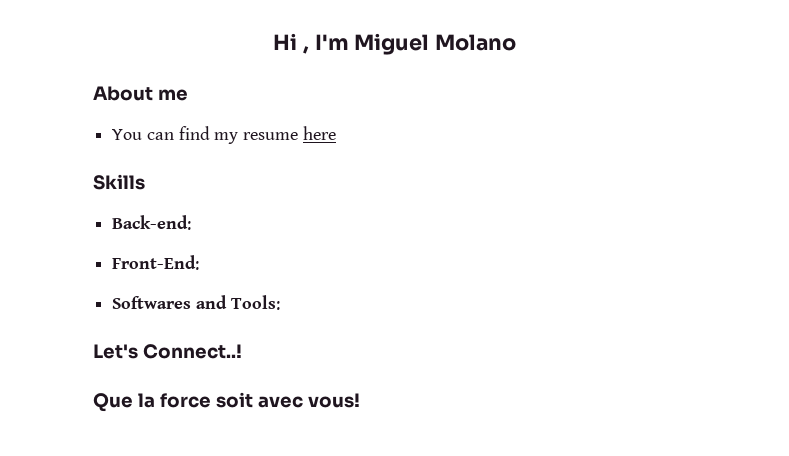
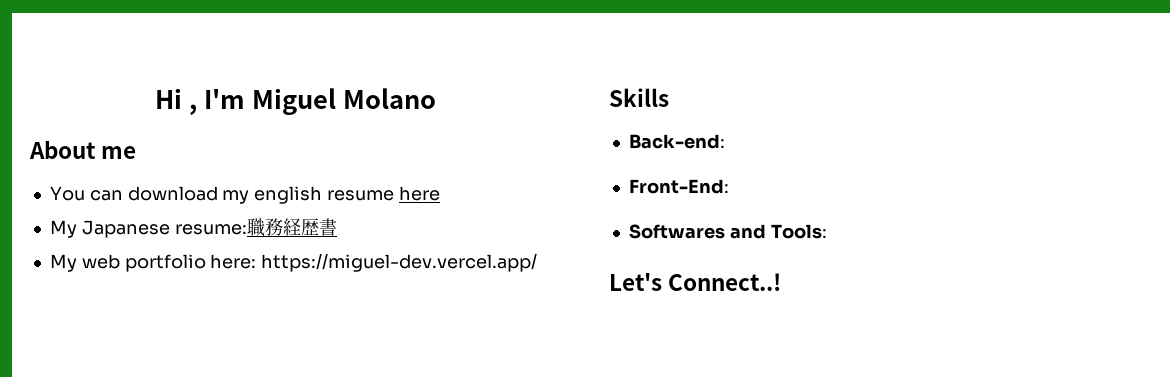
[178,126,239,144] find my -> [127,186,323,204] download my english
(336, 133) none -> [49,218,337,238] [49,253,538,272] // My Japanese resume:職務経歴書 // My web portfolio here: https://miguel-dev.vercel.app/
[93,392,360,412] // Que la force soit avec vous! -> (782, 282) none

